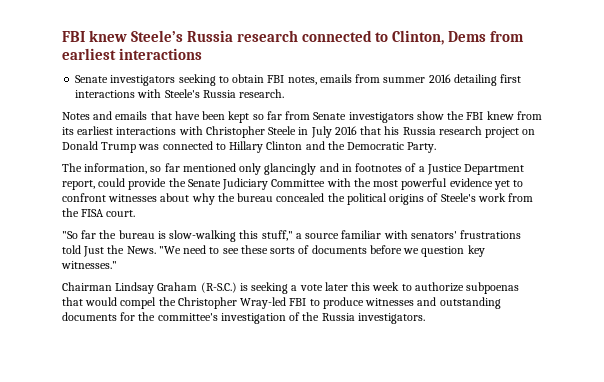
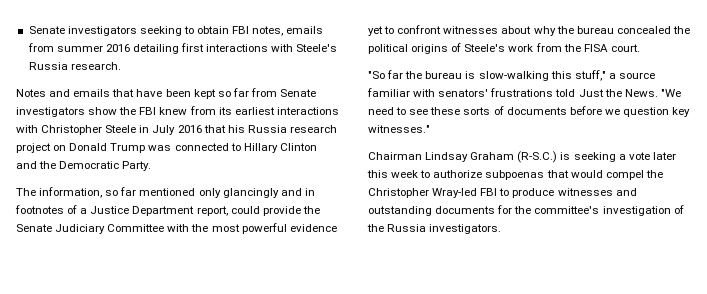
[62,30,525,45] [62,48,202,60] FBI knew Steele’s Russia research connected to Clinton, Dems from earliest interactions // -> (28, 30) none

